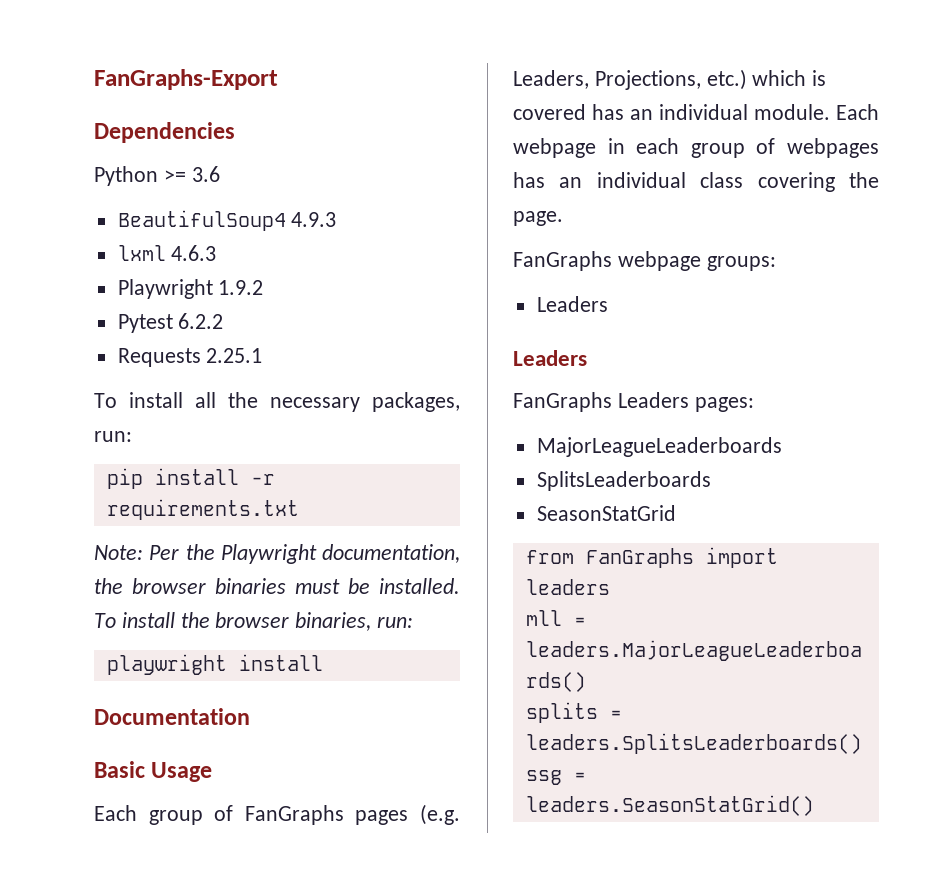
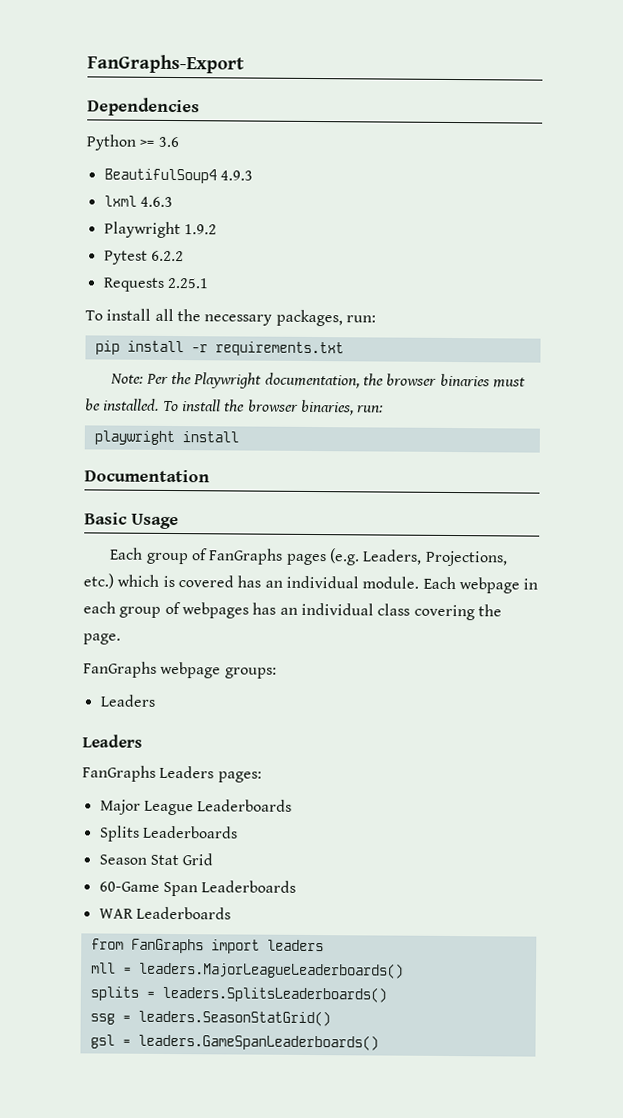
[536,437,782,457] [536,471,711,491] [536,505,676,521] MajorLeagueLeaderboards // SplitsLeaderboards // SeasonStatGrid -> [99,799,293,816] [98,825,238,842] [98,853,214,866] [98,880,297,897] [98,906,231,920] Major League Leaderboards // Splits Leaderboards // Season Stat Grid // 60-Game Span Leaderboards // WAR Leaderboards
(814, 805) none -> [89,1033,379,1051] // gsl = leaders.GameSpanLeaderboards()

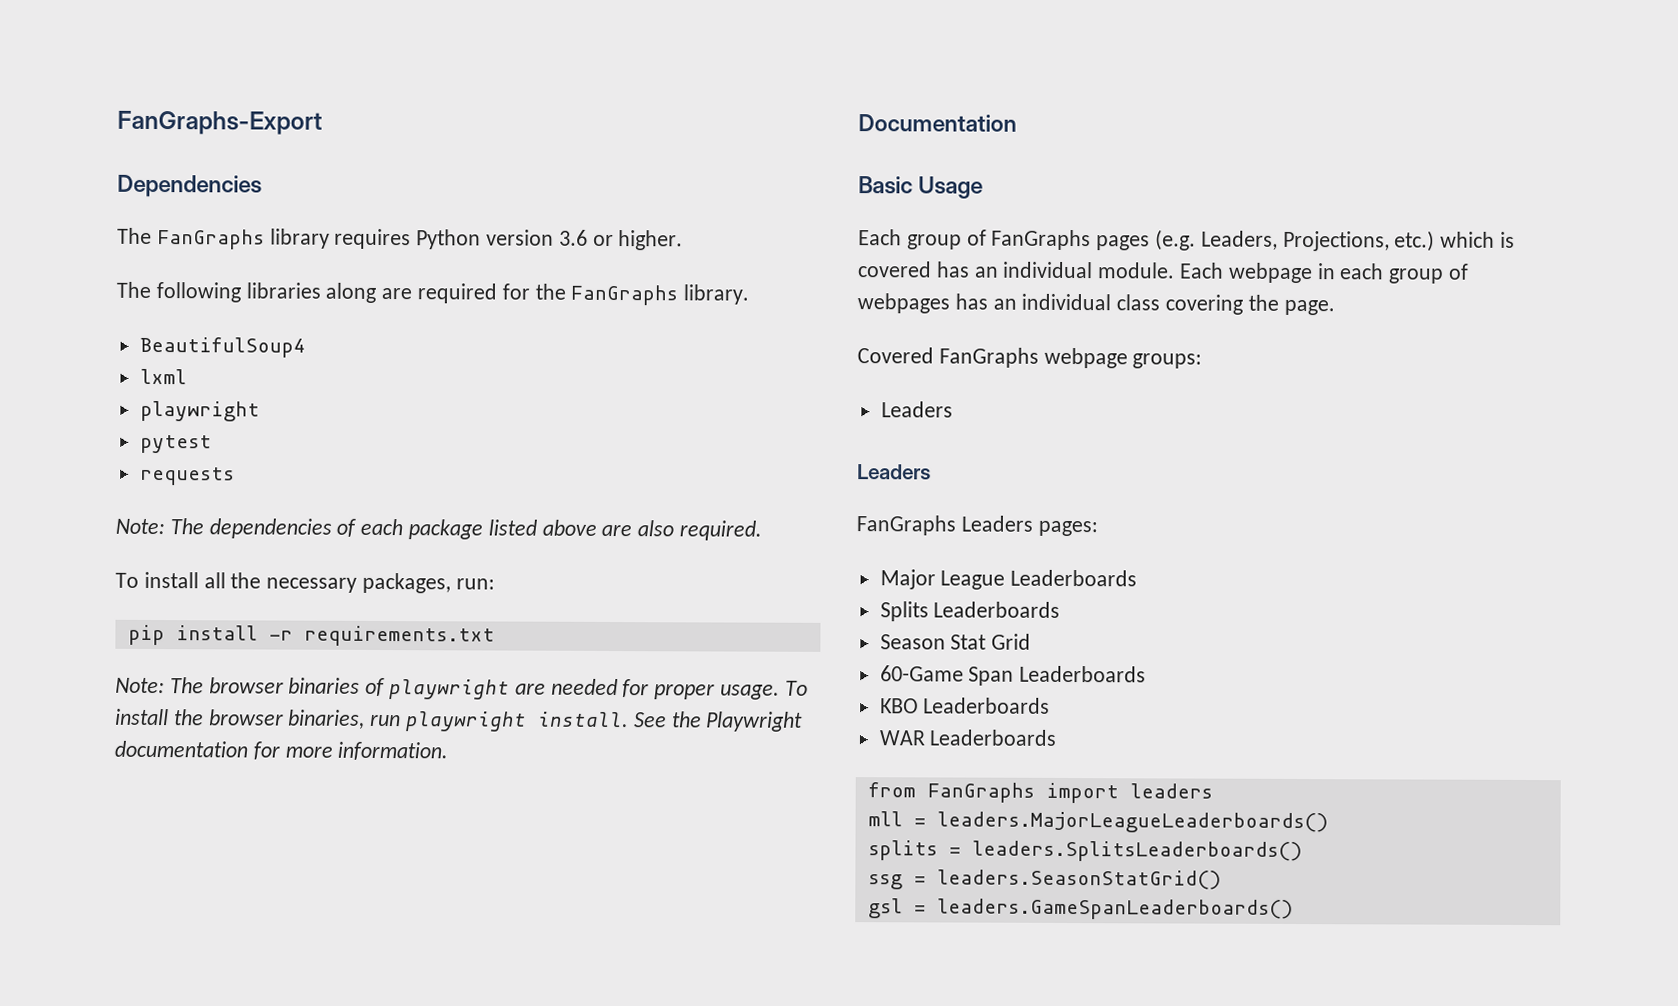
[86,134,180,151] Python >= 3.6 -> [117,227,684,251] [116,281,750,306] The FanGraphs library requires Python version 3.6 or higher. // The following libraries along are required for the FanGraphs library.
[219,170,253,181] 4.9.3 -> (306, 347) none
[139,196,173,207] [103,221,217,239] [103,250,184,265] [102,277,209,292] 4.6.3 // Playwright 1.9.2 // Pytest 6.2.2 // Requests 2.25.1 -> [139,400,260,422] [139,434,212,454] [139,466,235,486] [115,518,763,541] // playwright // pytest // requests // Note: The dependencies of each package listed above are also required.
[145,371,526,389] [85,398,160,411] Per the Playwright documentation, the browser binaries must be installed. -> [169,677,781,700] The browser binaries of playwright are needed for proper usage.
[357,405,385,413] [93,430,239,446] run: // playwright install -> [370,711,804,732] [114,740,449,761] run playwright install. See the Playwright documentation for more information.
(121, 639) none -> [857,347,934,364] Covered
(297, 886) none -> [879,697,1051,714] // KBO Leaderboards

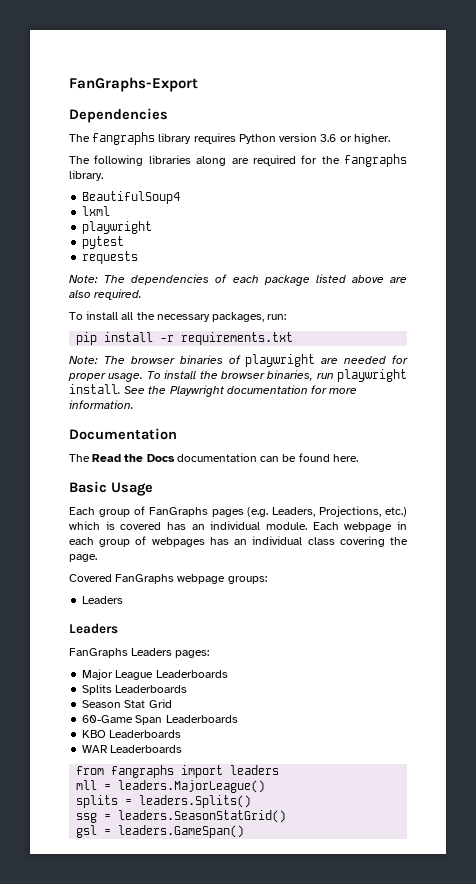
[156,229,265,250] FanGraphs -> [92,132,156,145] fangraphs
[570,284,679,306] FanGraphs -> [344,154,407,167] fangraphs
(1017, 123) none -> [69,453,358,462] // The Read the Docs documentation can be found here.
[926,782,1035,803] FanGraphs -> [111,765,175,778] fangraphs
[936,811,1328,834] leaders.MajorLeagueLeaderboards() -> [118,780,266,793] leaders.MajorLeague()
[971,840,1302,863] leaders.SplitsLeaderboards() -> [139,795,252,808] leaders.Splits()
[936,898,1293,920] leaders.GameSpanLeaderboards() -> [118,825,245,838] leaders.GameSpan()

